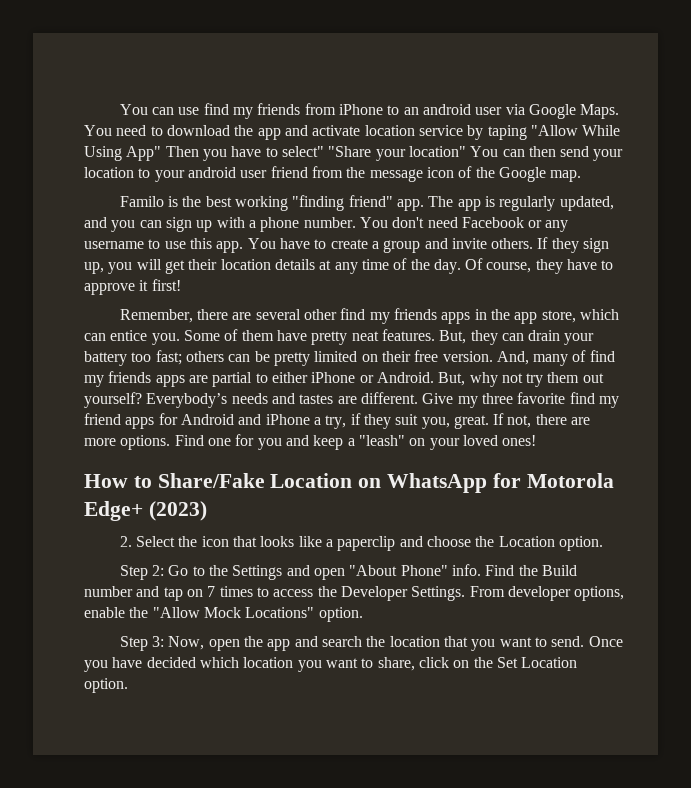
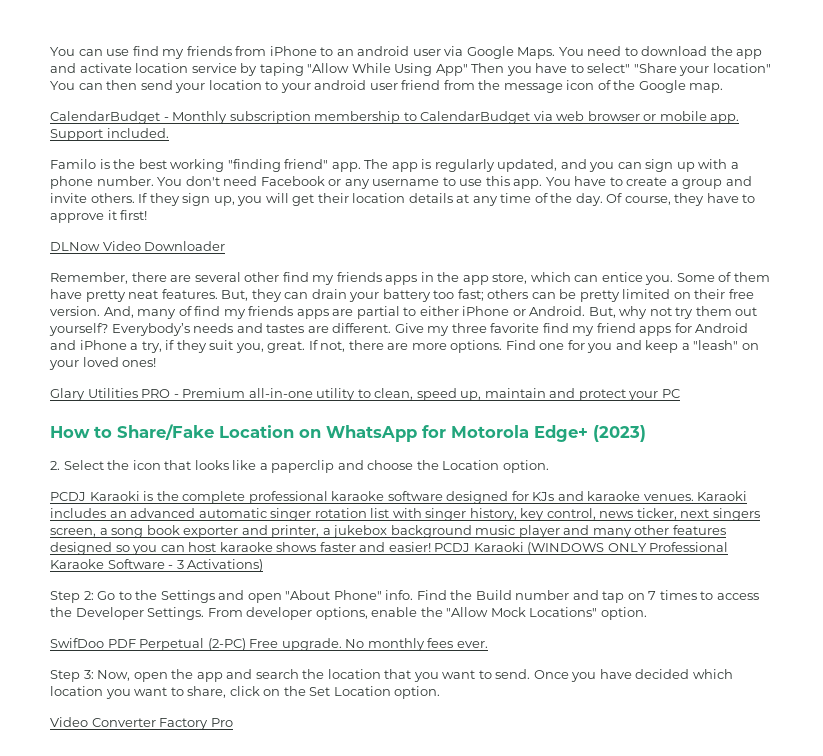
(582, 176) none -> [50,111,740,124] [50,128,169,141] // CalendarBudget - Monthly subscription membership to CalendarBudget via web browser or mobile app. Support included.
(181, 285) none -> [50,241,226,251] // DLNow Video Downloader
(537, 440) none -> [50,388,680,401] // Glary Utilities PRO - Premium all-in-one utility to clean, speed up, maintain and protect your PC
(603, 543) none -> [50,491,748,504] [50,508,760,521] [50,525,726,538] [50,542,729,555] [50,559,264,572] // PCDJ Karaoki is the complete professional karaoke software designed for KJs and karaoke venues. Karaoki includes an advanced automatic singer rotation list with singer history, key control, news ticker, next singers screen, a song book exporter and printer, a jukebox background music player and many other features designed so you can host karaoke shows faster and easier! PCDJ Karaoki (WINDOWS ONLY Professional Karaoke Software - 3 Activations)
(363, 614) none -> [50,638,488,651] // SwifDoo PDF Perpetual (2-PC) Free upgrade. No monthly fees ever.
(128, 685) none -> [50,717,233,730] // Video Converter Factory Pro

